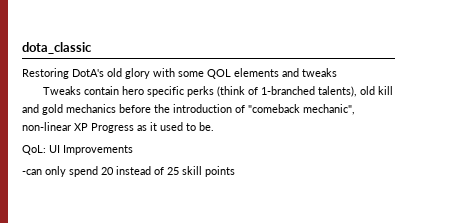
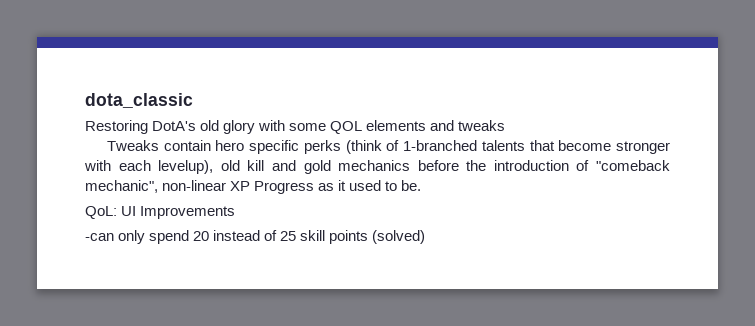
[317,86,357,97] talents), -> [481,140,670,154] [84,160,214,174] talents that become stronger with each levelup),
(235, 171) none -> [372,230,426,244] (solved)

